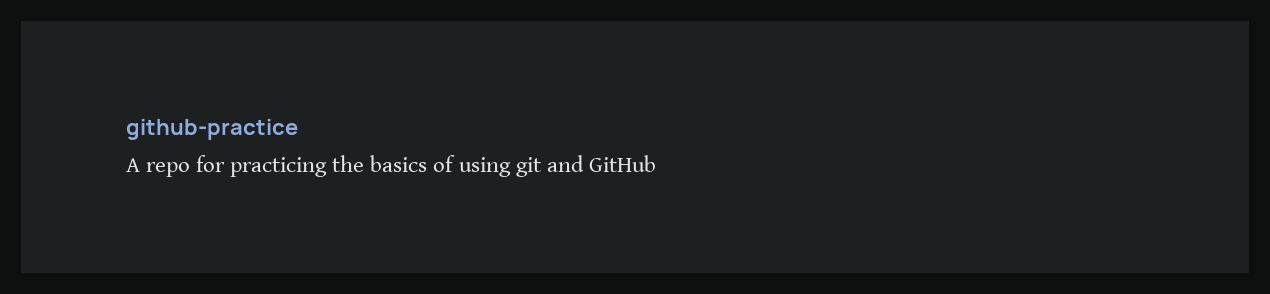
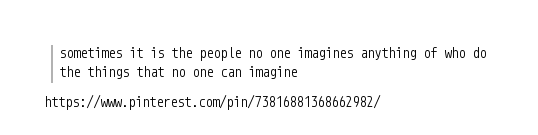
[126,119,298,140] [126,155,656,177] github-practice // A repo for practicing the basics of using git and GitHub -> [58,47,486,61] [58,66,297,79] [44,94,381,110] sometimes it is the people no one imagines anything of who do the things that no one can imagine // https://www.pinterest.com/pin/73816881368662982/

